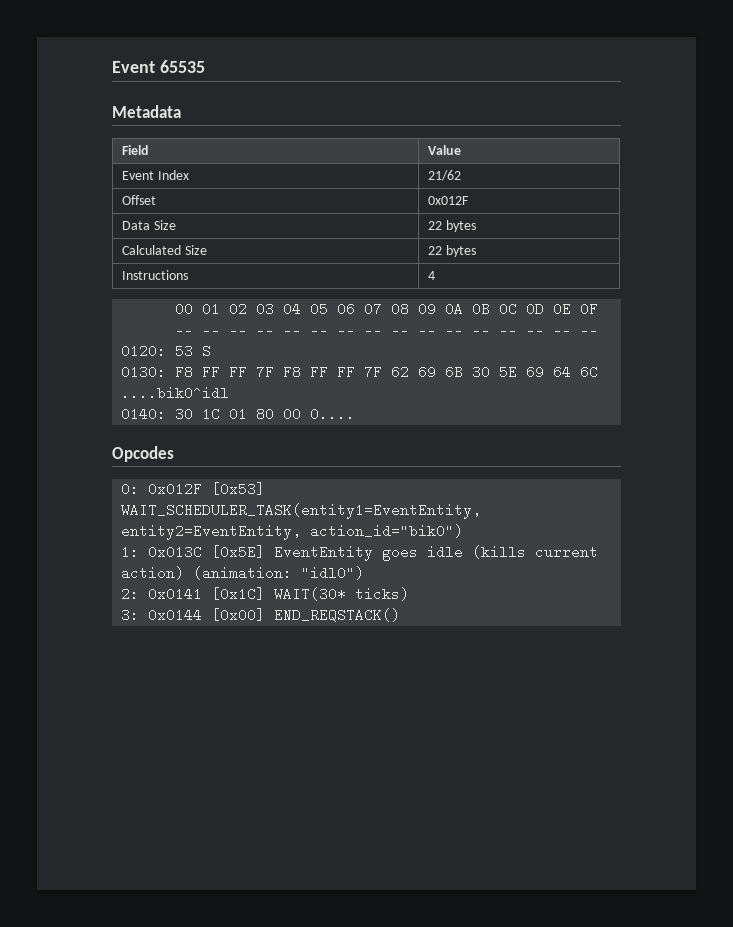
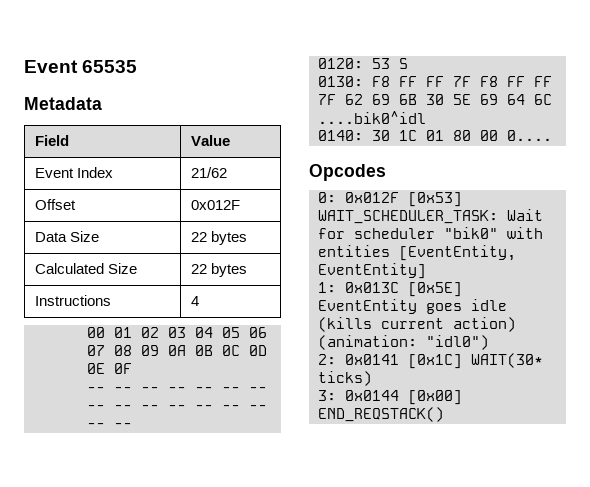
[121,503,482,519] [121,524,464,540] WAIT_SCHEDULER_TASK(entity1=EventEntity, entity2=EventEntity, action_id="bik0") -> [318,209,543,224] [318,227,543,239] [318,245,516,261] [318,263,426,279] WAIT_SCHEDULER_TASK: Wait for scheduler "bik0" with entities [EventEntity, EventEntity]

